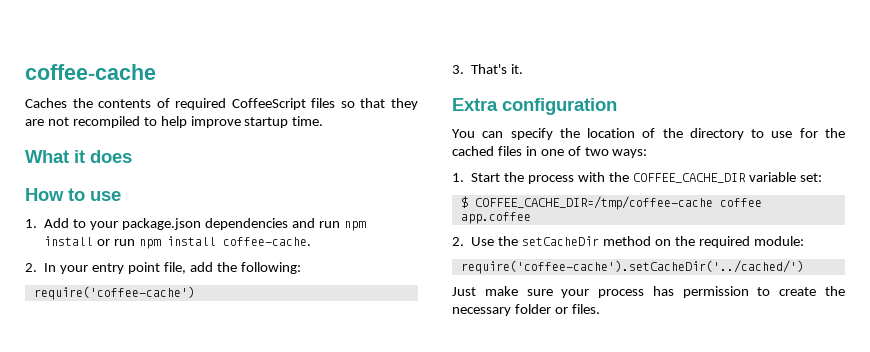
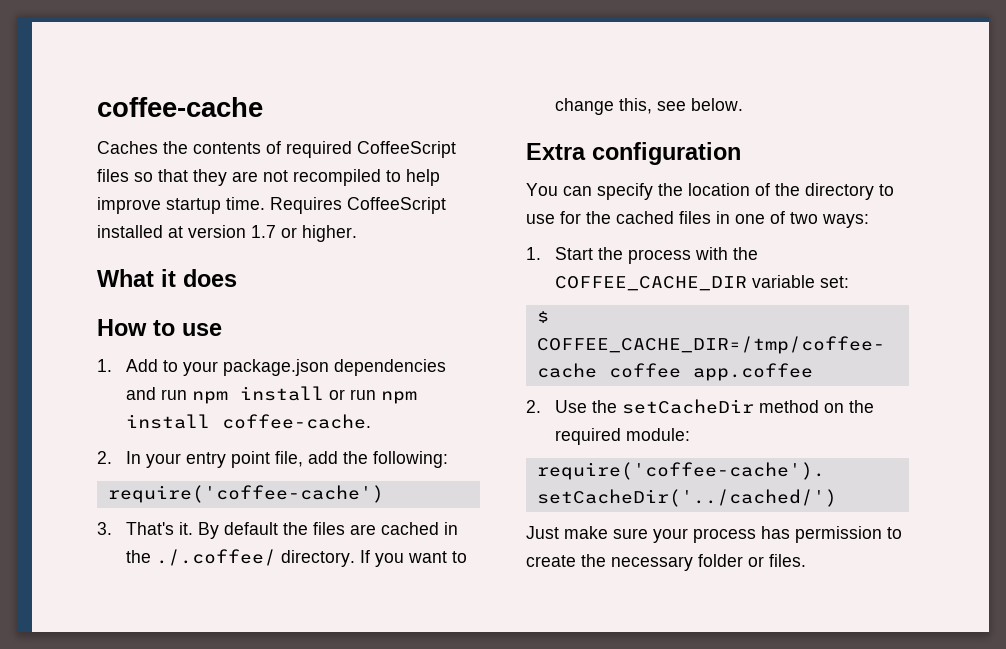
(324, 121) none -> [270,197,446,214] [97,225,357,242] Requires CoffeeScript installed at version 1.7 or higher.
(524, 69) none -> [197,522,458,539] [125,549,467,567] [554,98,743,115] By default the files are cached in the ./.coffee/ directory. If you want to change this, see below.

